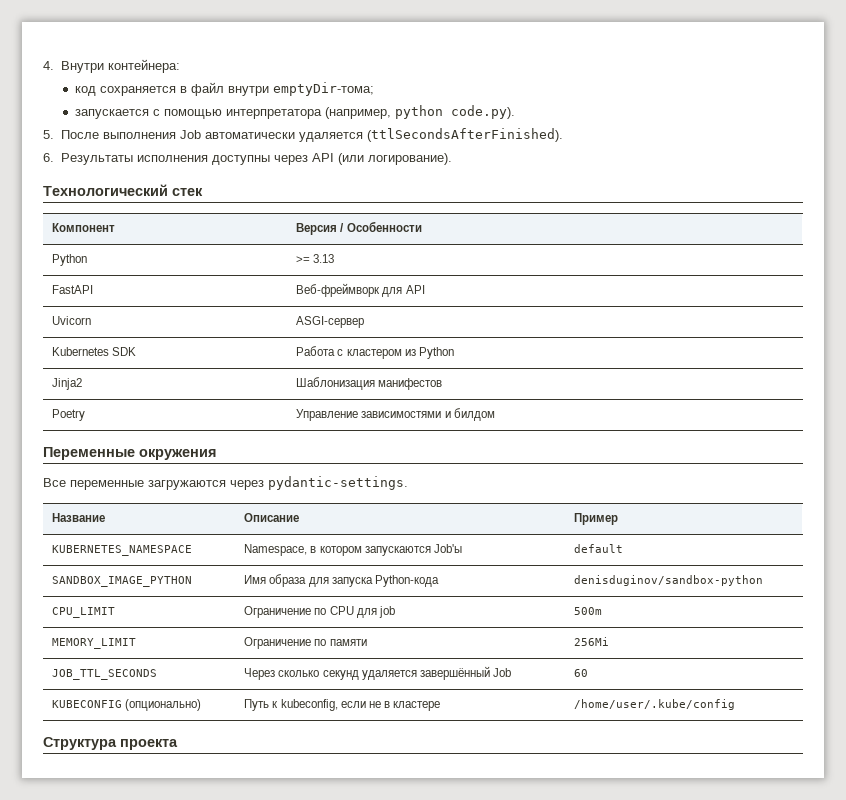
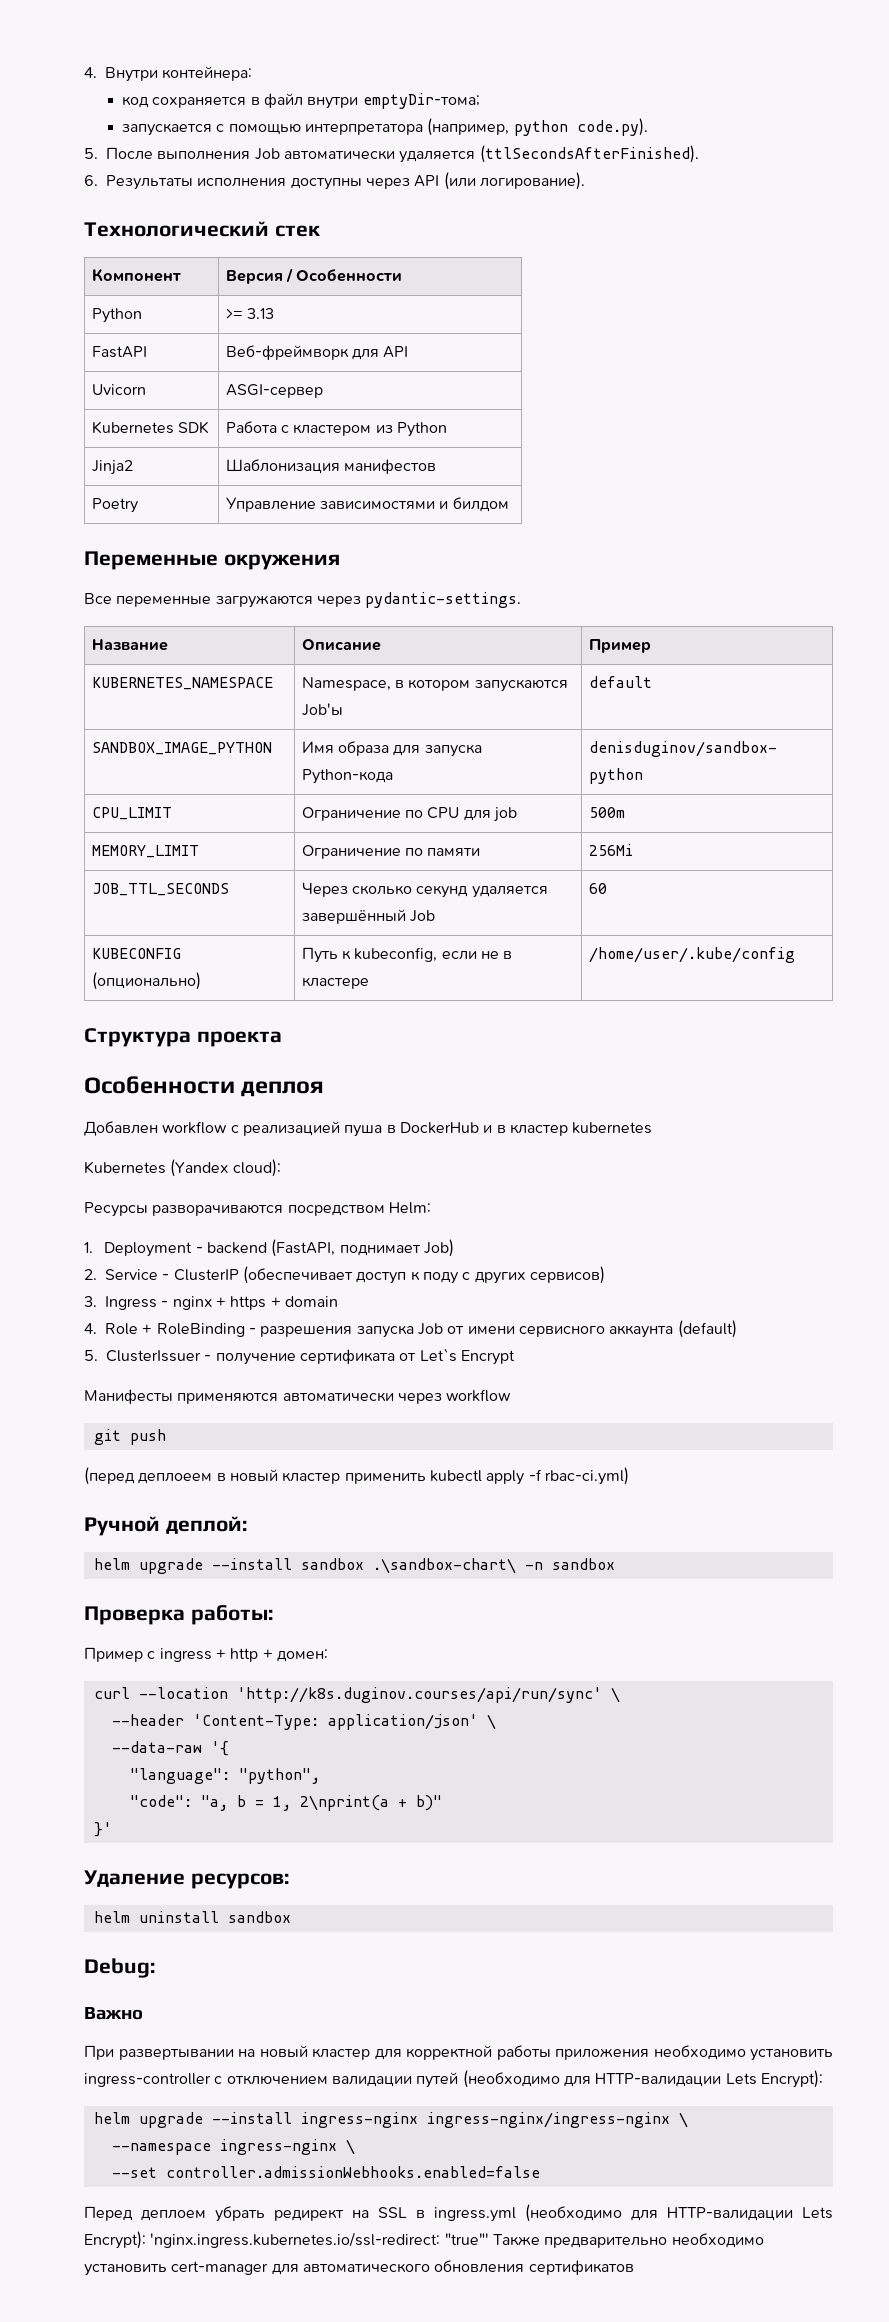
(178, 744) none -> [84,1076,325,1097] [84,1121,653,1137] [84,1159,281,1177] [84,1202,431,1217] [84,1239,454,1257] [84,1266,605,1284] [84,1296,338,1310] [84,1320,737,1338] [84,1348,515,1365] [84,1389,512,1404] [93,1429,166,1445] [84,1467,629,1485] [84,1516,247,1536] [93,1558,615,1574] [84,1605,273,1625] [84,1647,328,1662] [93,1687,620,1703] [111,1714,496,1730] [111,1741,229,1756] [129,1768,320,1784] [129,1795,442,1811] [93,1822,112,1837] [84,1870,289,1889] [93,1911,291,1923] [84,1958,155,1978] [84,2007,143,2020] [84,2045,833,2061] [84,2070,823,2088] [93,2112,688,2128] [111,2139,355,2155] [111,2166,540,2178] [84,2204,833,2222] [84,2231,764,2249] [84,2260,634,2276] // Особенности деплоя // Добавлен workflow с реализацией пуша в DockerHub и в кластер kubernetes // Kubernetes (Yandex cloud): // Ресурсы разворачиваются посредством Helm: // 1. Deployment - backend (FastAPI, поднимает Job) // 2. Service - ClusterIP (обеспечивает доступ к поду с других сервисов) // 3. Ingress - nginx + https + domain // 4. Role + RoleBinding - разрешения запуска Job от имени сервисного аккаунта (default) // 5. ClusterIssuer - получение сертификата от Let`s Encrypt // Манифесты применяются автоматически через workflow // git push // (перед деплоеем в новый кластер применить kubectl apply -f rbac-ci.yml) // Ручной деплой: // helm upgrade --install sandbox .\sandbox-chart\ -n sandbox // Проверка работы: // Пример с ingress + http + домен: // curl --location 'http://k8s.duginov.courses/api/run/sync' \ // --header 'Content-Type: application/json' \ // --data-raw '{ // "language": "python", // "code": "a, b = 1, 2\nprint(a + b)" // }' // Удаление ресурсов: // helm uninstall sandbox // Debug: // Важно // При развертывании на новый кластер для корректной работы приложения необходимо установить ingress-controller с отключением валидации путей (необходимо для HTTP-валидации Lets Encrypt): // helm upgrade --install ingress-nginx ingress-nginx/ingress-nginx \ // --namespace ingress-nginx \ // --set controller.admissionWebhooks.enabled=false // Перед деплоем убрать редирект на SSL в ingress.yml (необходимо для HTTP-валидации Lets Encrypt): 'nginx.ingress.kubernetes.io/ssl-redirect: "true"' Также предварительно необходимо установить cert-manager для автоматического обновления сертификатов

